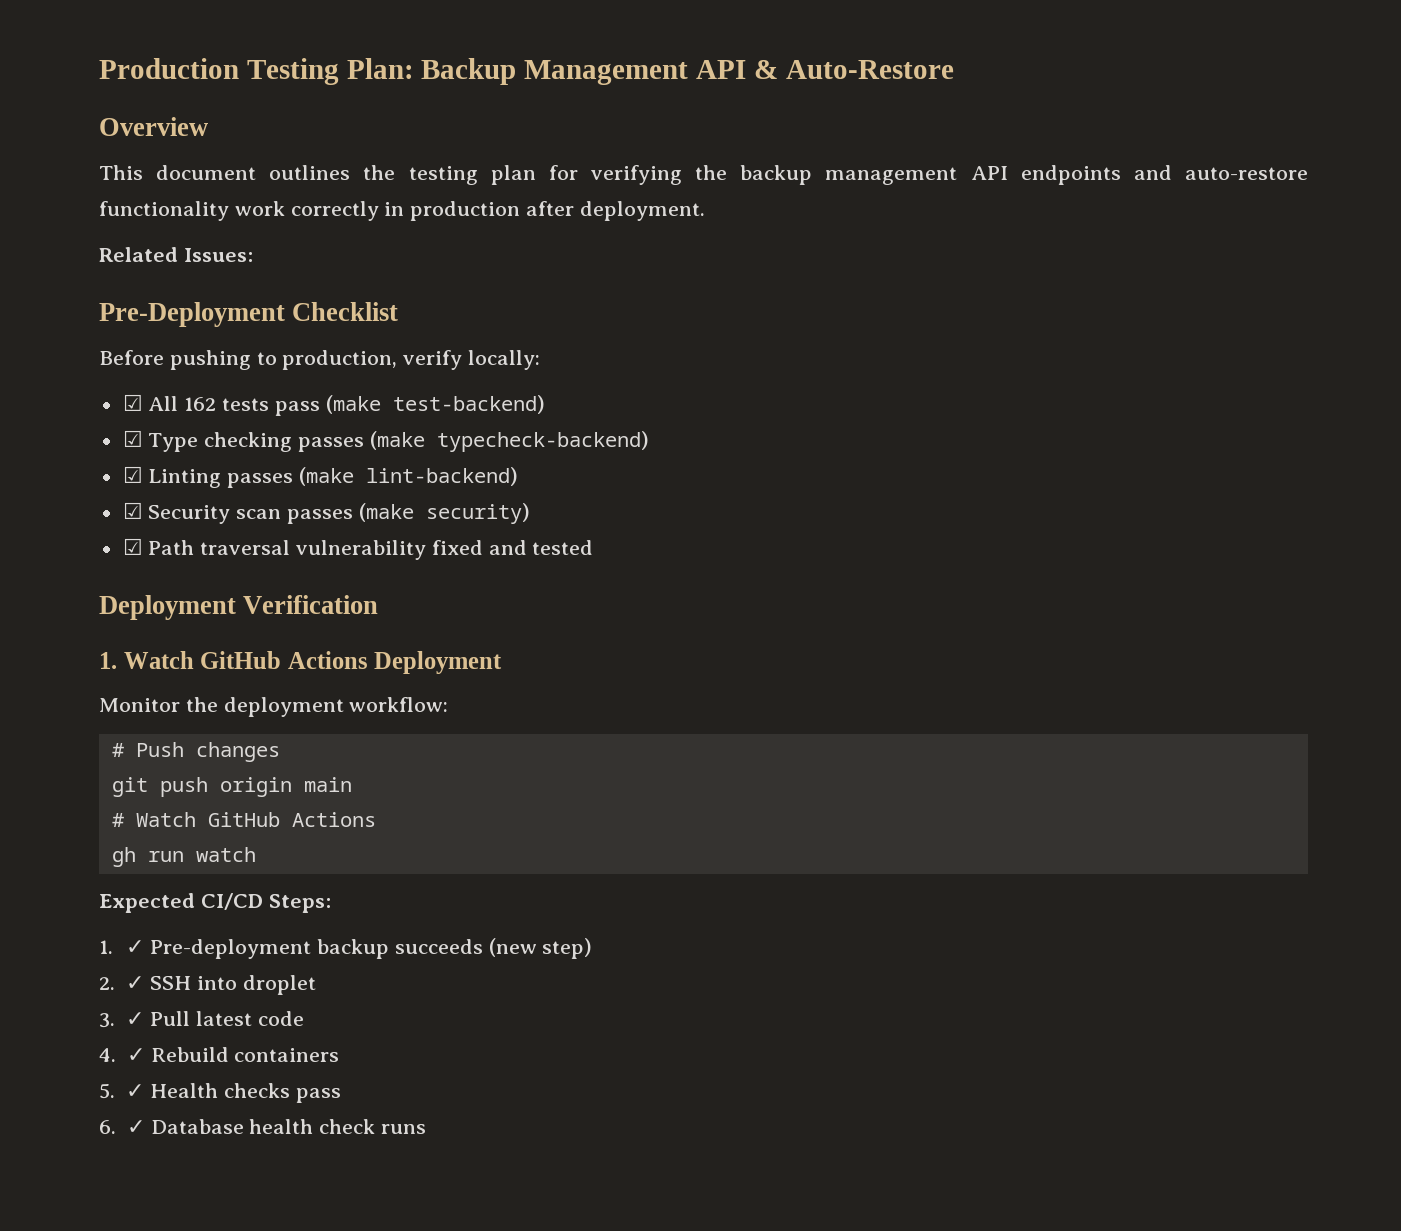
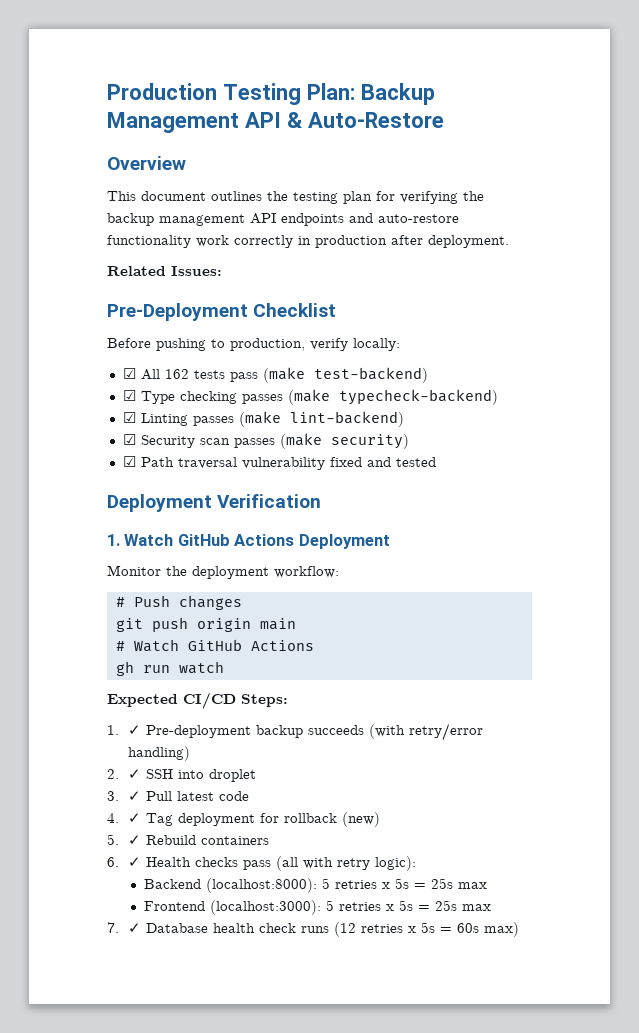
[488,938,593,959] (new step) -> [369,723,484,741] [128,746,191,761] (with retry/error handling)
(145, 1055) none -> [146,812,381,827] [107,834,142,845] Tag deployment for rollback (new) // 5. ✓
[99,1083,115,1099] 5. -> [107,857,119,867] 6.
[99,1120,116,1134] // 6. -> [276,856,417,871] [144,878,488,893] [144,900,492,915] [107,922,119,933] (all with retry logic): // Backend (localhost:8000): 5 retries x 5s = 25s max // Frontend (localhost:3000): 5 retries x 5s = 25s max // 7.
(426, 1129) none -> [334,922,520,937] (12 retries x 5s = 60s max)

